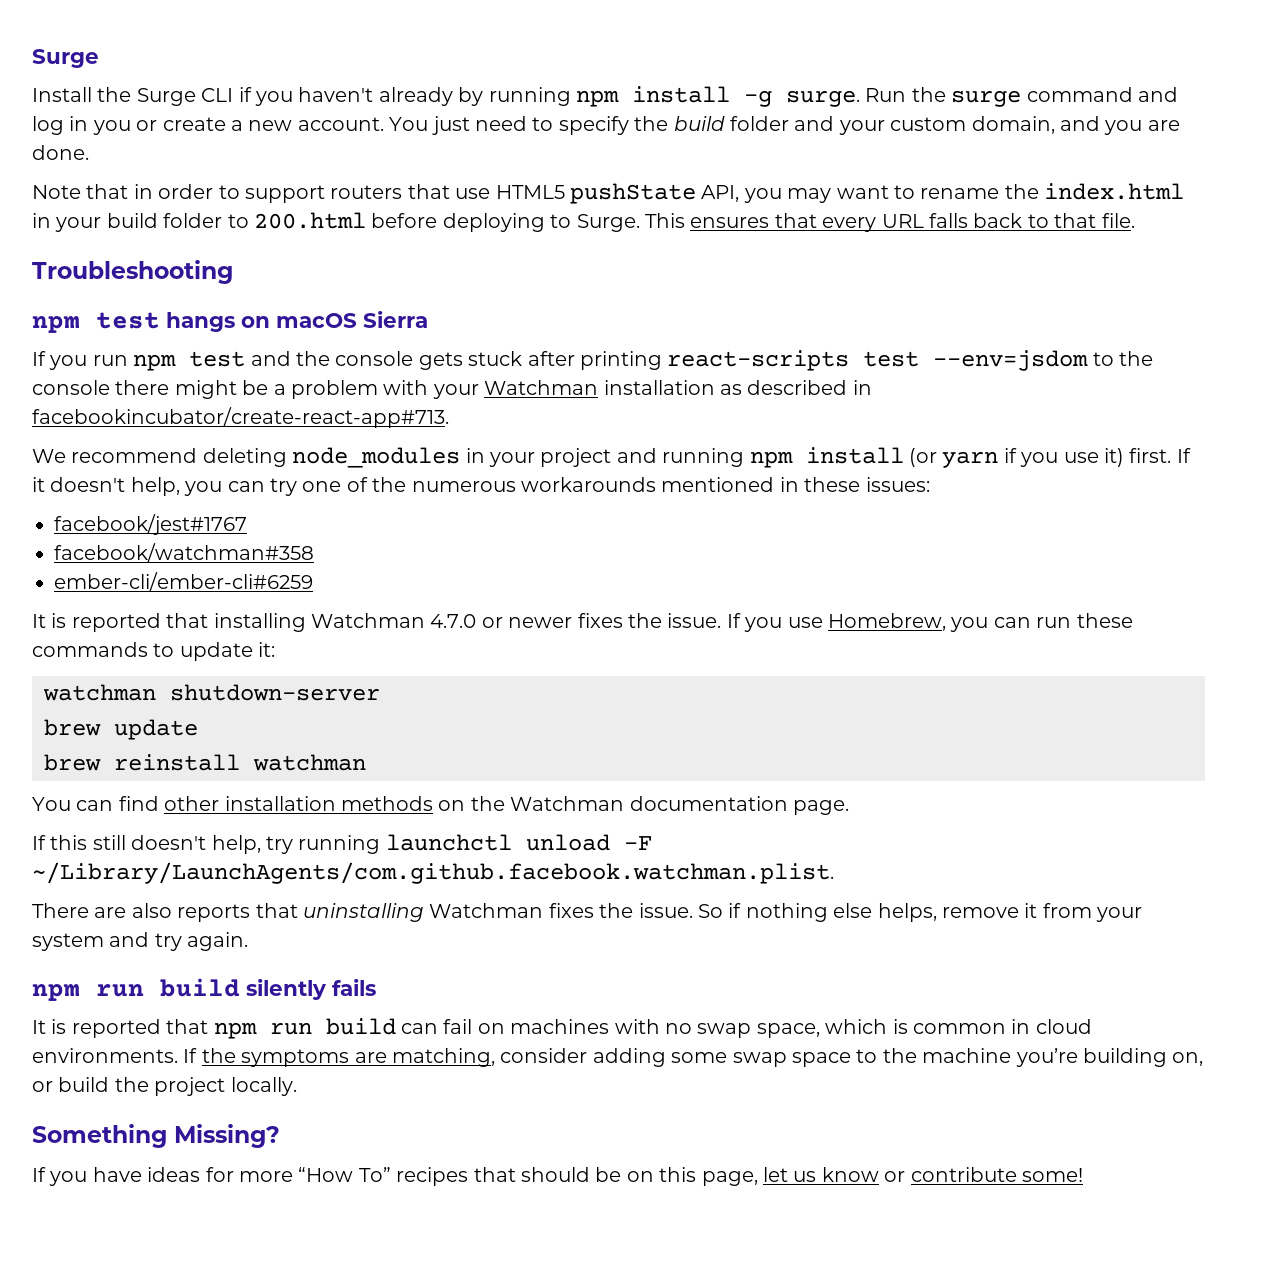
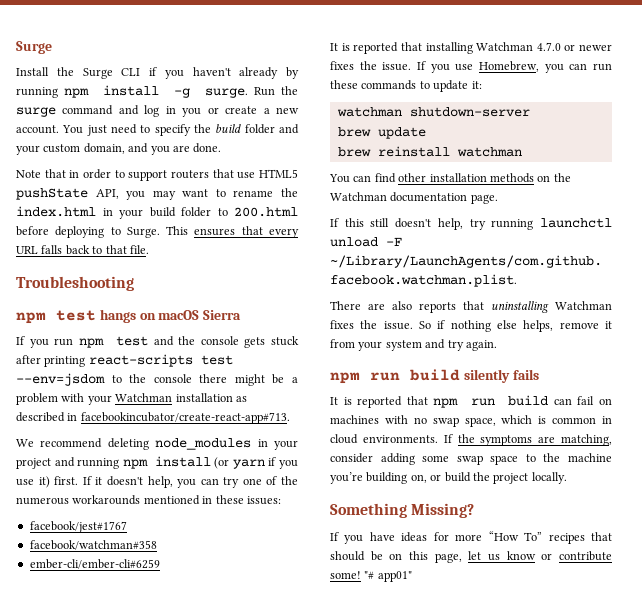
(1083, 1175) none -> [364,571,412,582] "# app01"

